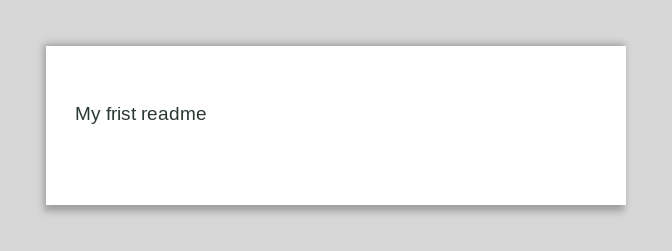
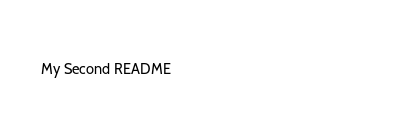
[106,107,208,120] frist readme -> [63,63,171,74] Second README

